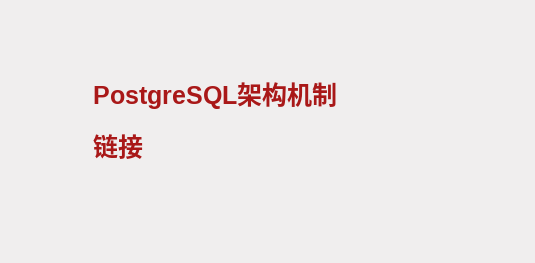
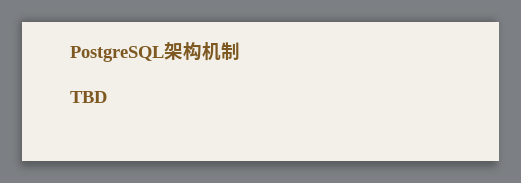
[93,134,143,159] 链接 -> [70,91,107,103] TBD

